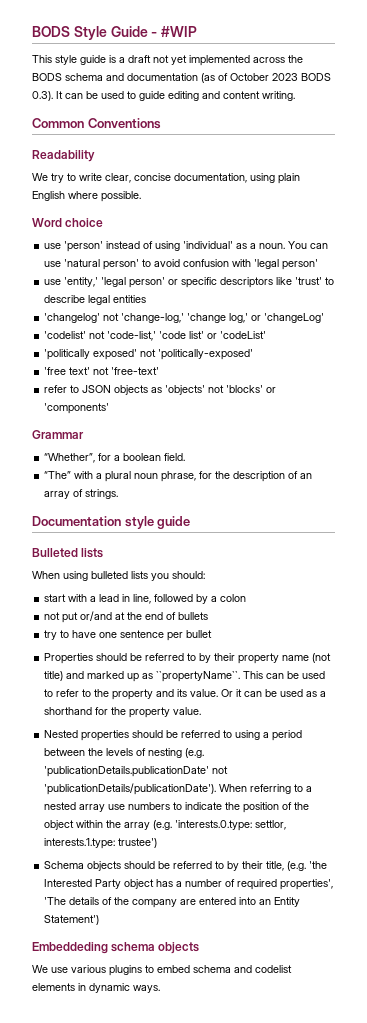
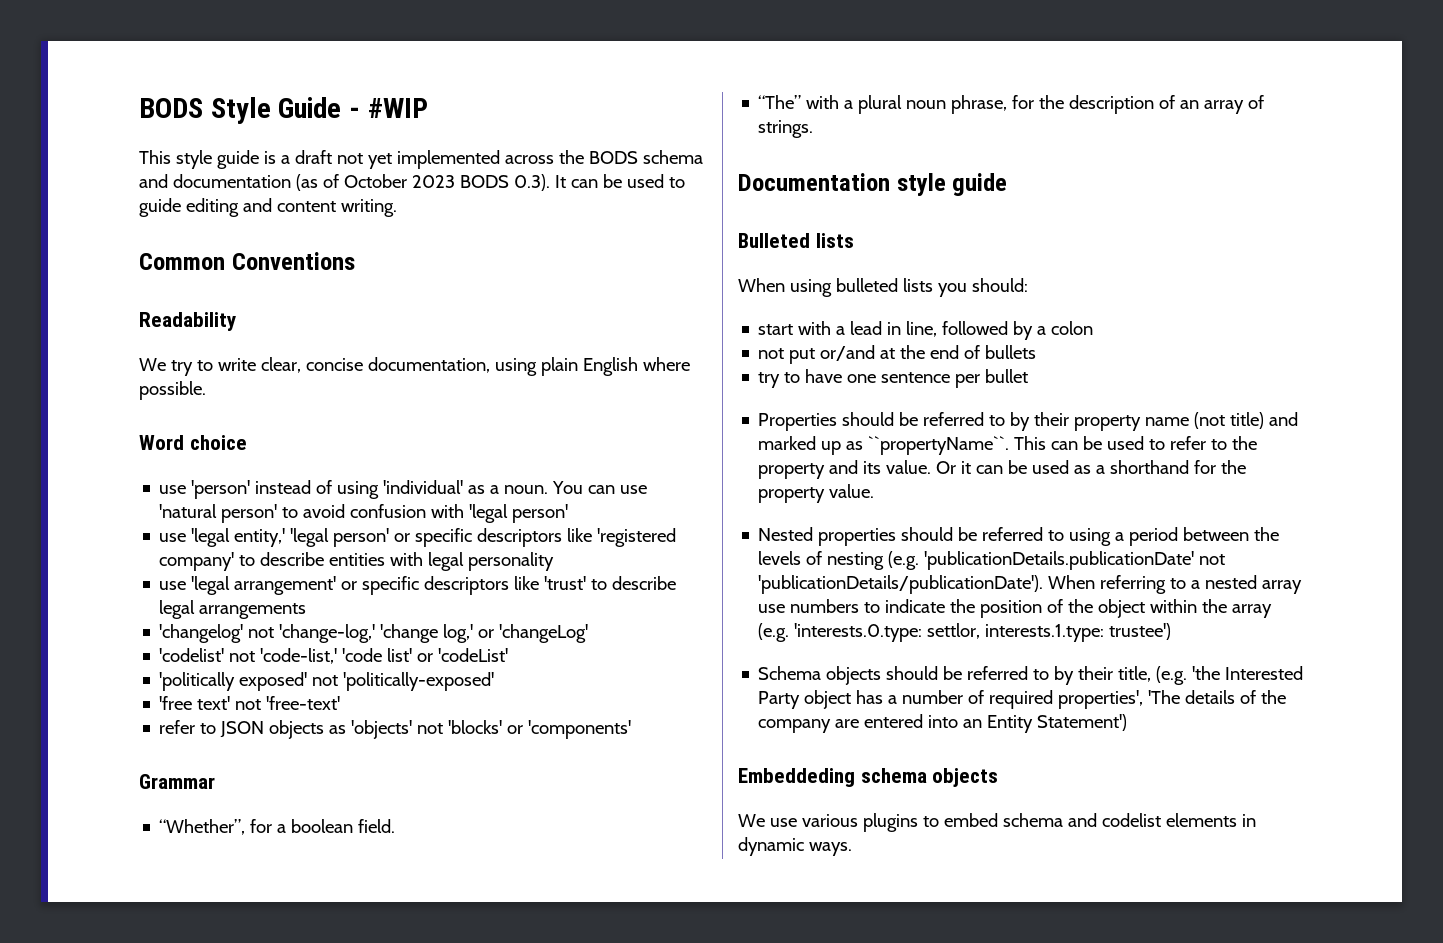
[64,277,99,287] 'entity,' -> [191,528,286,547] 'legal entity,'
(293, 281) none -> [597,528,677,547] [159,552,555,571] [159,576,540,595] 'registered company' to describe entities with legal personality // use 'legal arrangement' or specific descriptors like
[113,295,147,303] entities -> [199,603,307,619] arrangements

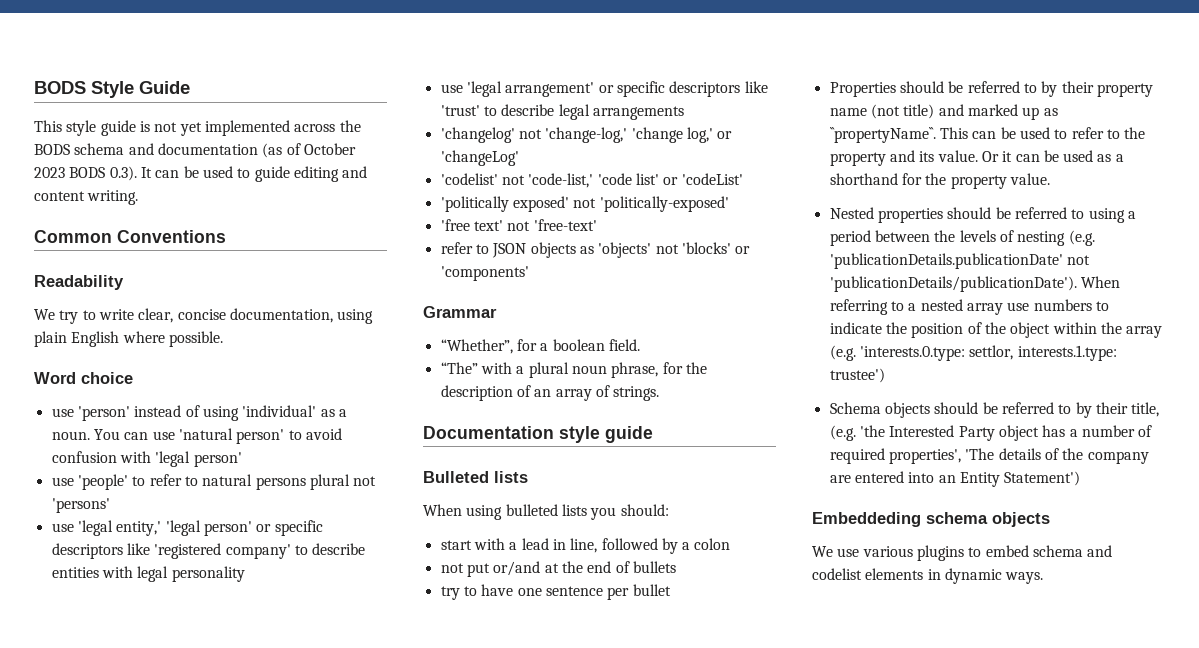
[349,98,428,118] - #WIP -> (190, 87) none
[280,150,332,164] a draft -> (150, 126) none
(569, 513) none -> [51,474,377,490] [51,498,110,513] // use 'people' to refer to natural persons plural not 'persons'

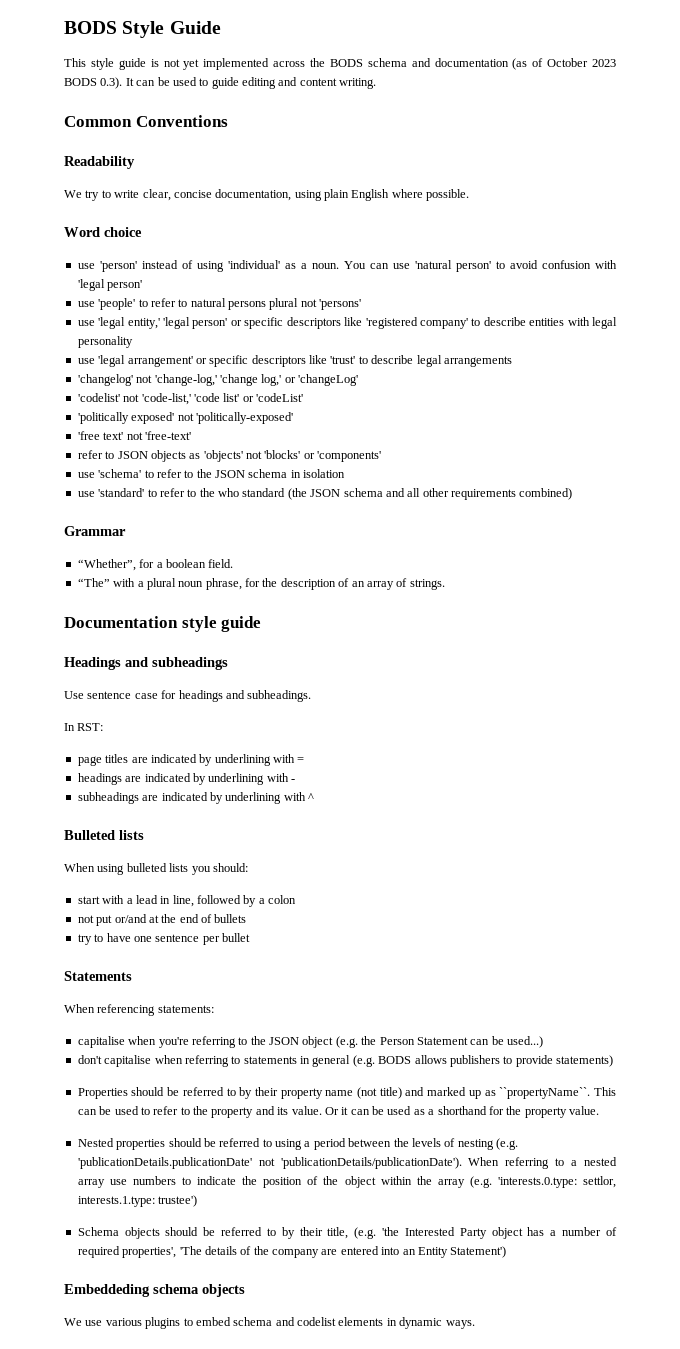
(529, 273) none -> [77,469,346,478] [77,488,573,500] // use 'schema' to refer to the JSON schema in isolation // use 'standard' to refer to the who standard (the JSON schema and all other requirements combined)
(653, 434) none -> [64,657,228,670] [64,690,312,702] [64,723,104,731] [77,754,305,766] [77,773,295,785] [77,792,314,804] // Headings and subheadings // Use sentence case for headings and subheadings. // In RST: // page titles are indicated by underlining with = // headings are indicated by underlining with - // subheadings are indicated by underlining with ^
(671, 590) none -> [64,971,132,981] [64,1004,214,1016] [77,1036,543,1048] [77,1055,613,1067] // Statements // When referencing statements: // capitalise when you're referring to the JSON object (e.g. the Person Statement can be used...) // don't capitalise when referring to statements in general (e.g. BODS allows publishers to provide statements)

